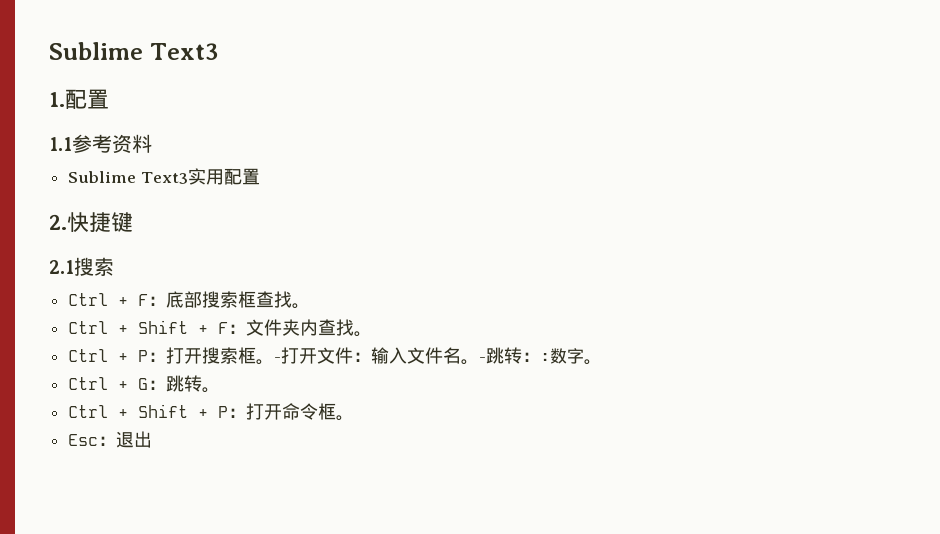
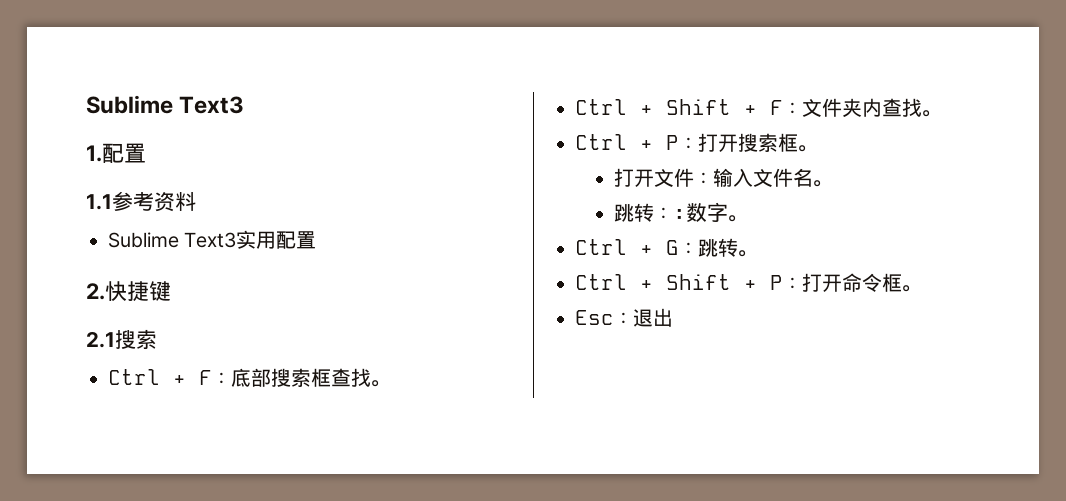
[274,357,282,362] - -> (817, 148) //
[479,357,487,362] - -> (832, 183) //

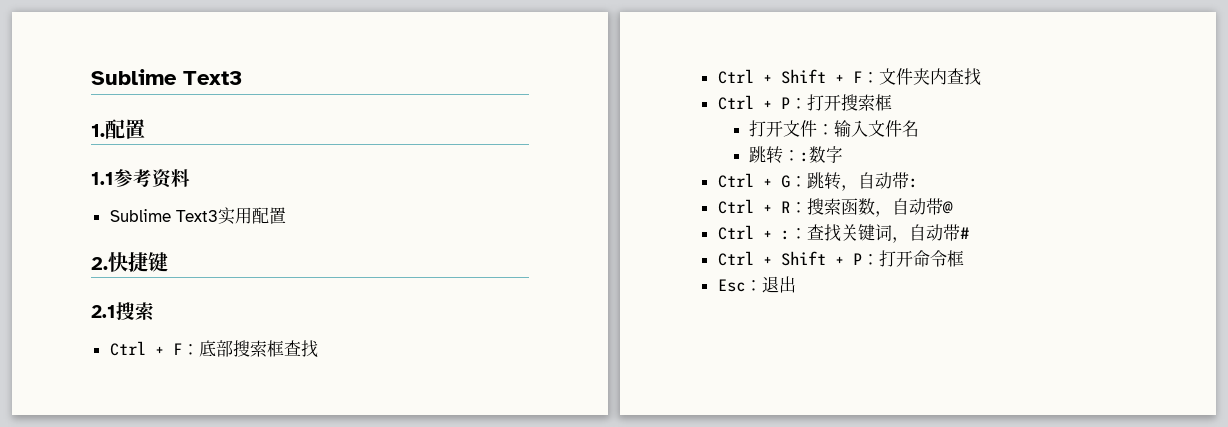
[371,380,390,387] 。 -> (318, 349) none
[922,110,941,117] 。 -> (981, 77) none
[798,145,817,152] 。 -> (892, 102) none
[812,180,832,187] 。 -> (920, 128) none
[727,215,747,222] 。 -> (844, 154) none
[738,250,757,257] 。 -> [840,172,918,191] [717,198,953,217] [717,224,969,243] ，自动带: // Ctrl + R：搜索函数，自动带@ // Ctrl + :：查找关键词，自动带#
[902,285,921,292] 。 -> (964, 258) none

